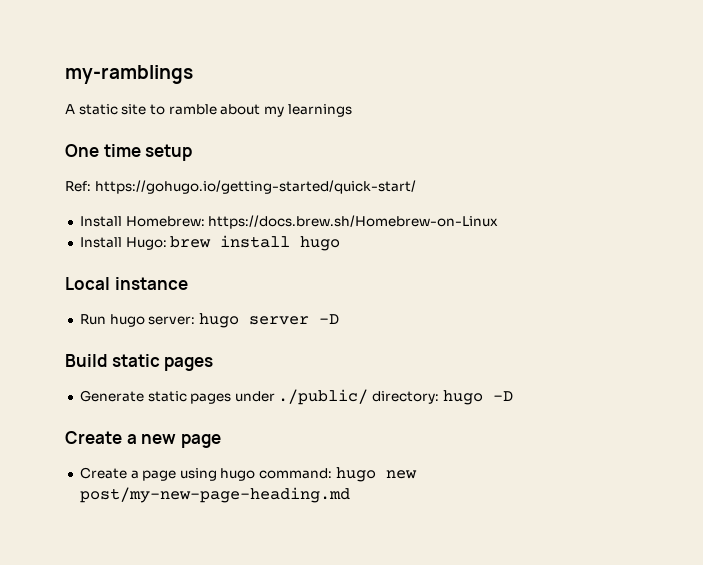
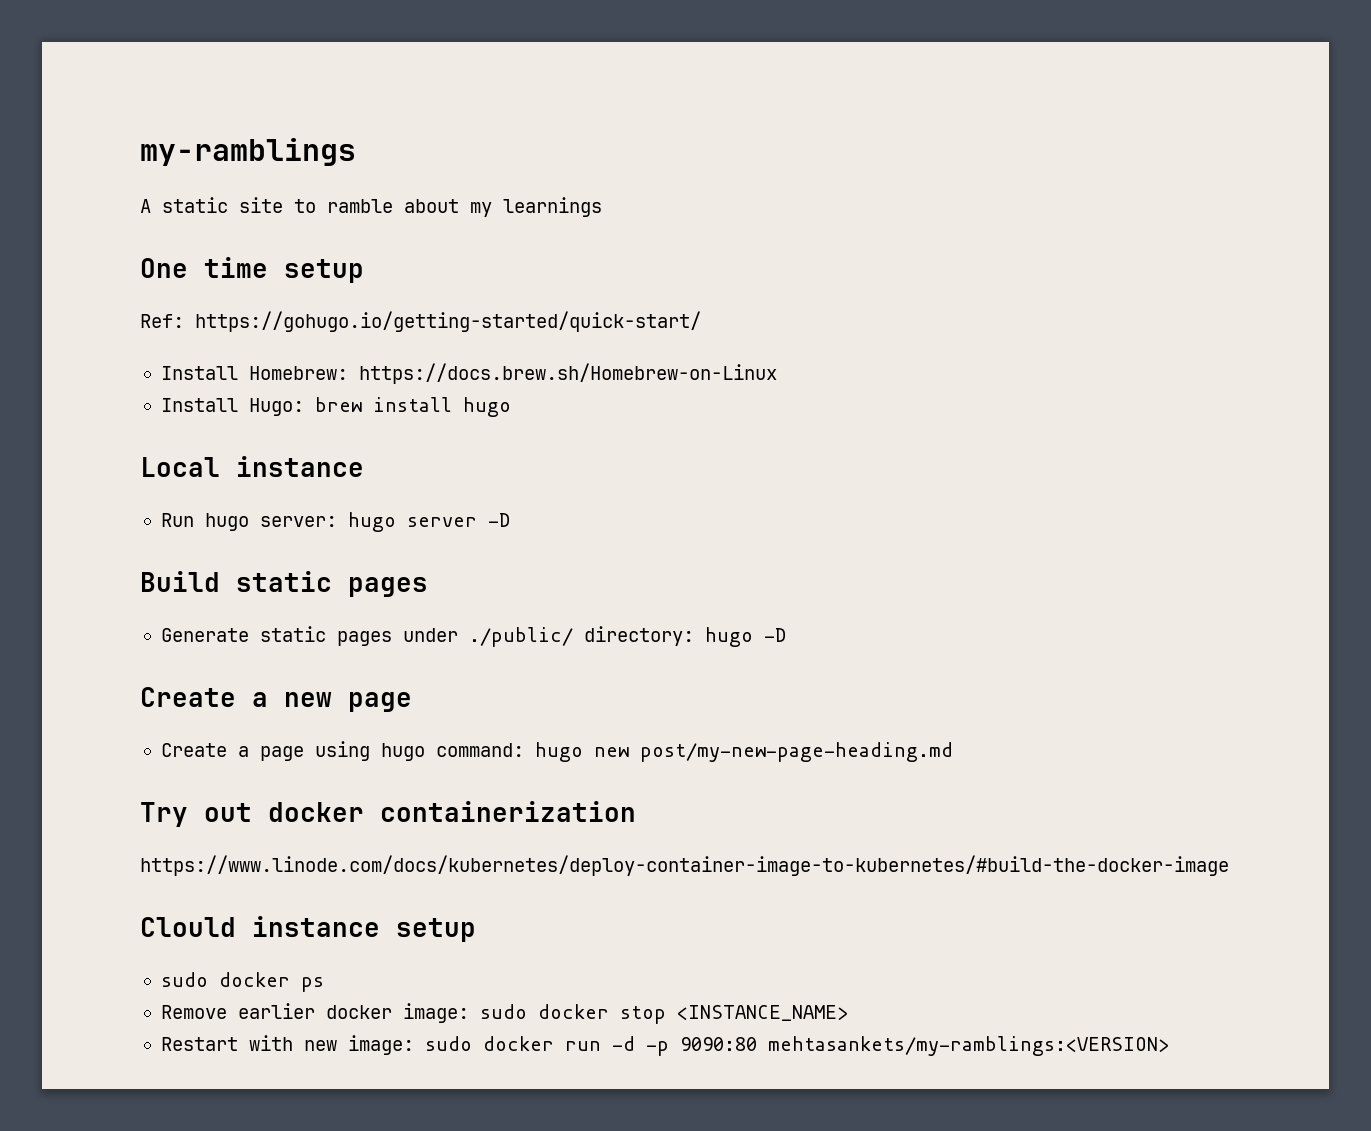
(350, 495) none -> [140,801,636,827] [140,855,1229,876] [140,916,476,942] [160,972,324,992] [160,1003,848,1024] [160,1035,1169,1056] // Try out docker containerization // https://www.linode.com/docs/kubernetes/deploy-container-image-to-kubernetes/#build-the-docker-image // Clould instance setup // sudo docker ps // Remove earlier docker image: sudo docker stop <INSTANCE_NAME> // Restart with new image: sudo docker run -d -p 9090:80 mehtasankets/my-ramblings:<VERSION>

